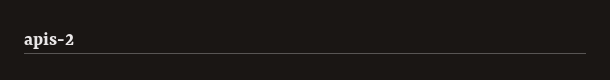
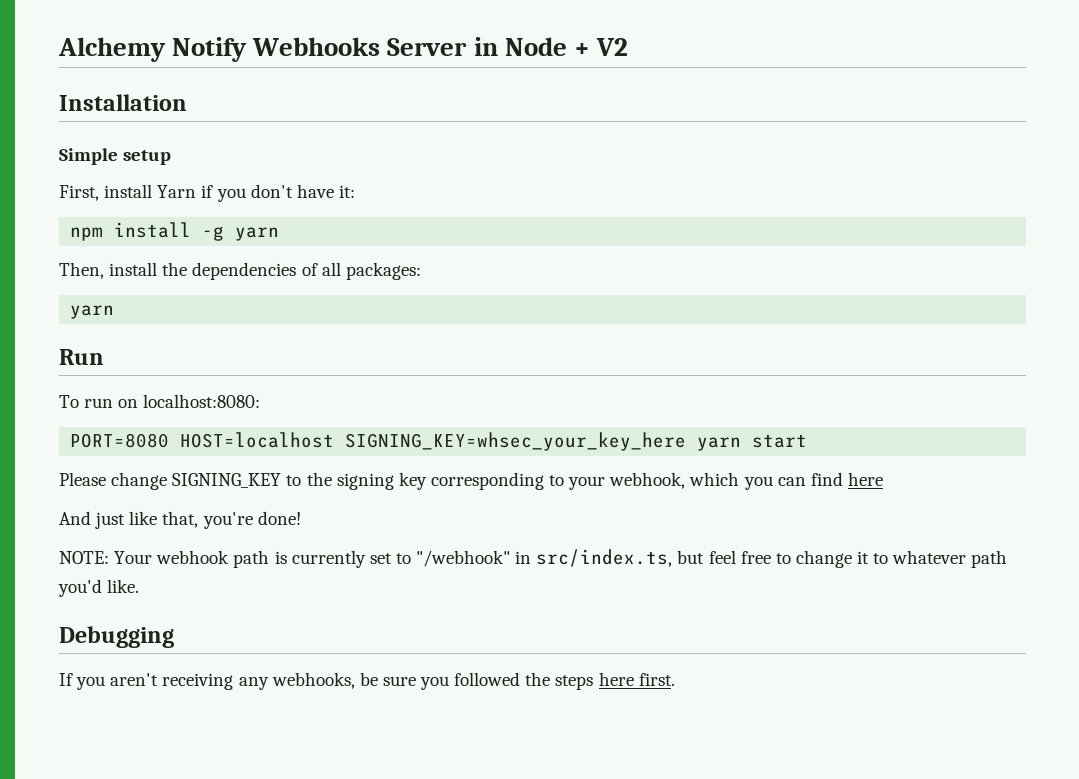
[24,32,74,49] apis-2 -> [58,37,629,62] [59,94,187,111] [59,148,172,165] [59,184,355,202] [70,222,280,241] [59,262,421,280] [70,305,115,319] [59,349,104,365] [59,394,261,408] [70,432,808,451] [59,472,883,490] [59,511,301,529] [59,549,1008,568] [58,579,140,597] [59,626,174,648] [59,672,675,690] Alchemy Notify Webhooks Server in Node + V2 // Installation // Simple setup // First, install Yarn if you don't have it: // npm install -g yarn // Then, install the dependencies of all packages: // yarn // Run // To run on localhost:8080: // PORT=8080 HOST=localhost SIGNING_KEY=whsec_your_key_here yarn start // Please change SIGNING_KEY to the signing key corresponding to your webhook, which you can find here // And just like that, you're done! // NOTE: Your webhook path is currently set to "/webhook" in src/index.ts, but feel free to change it to whatever path you'd like. // Debugging // If you aren't receiving any webhooks, be sure you followed the steps here first.

